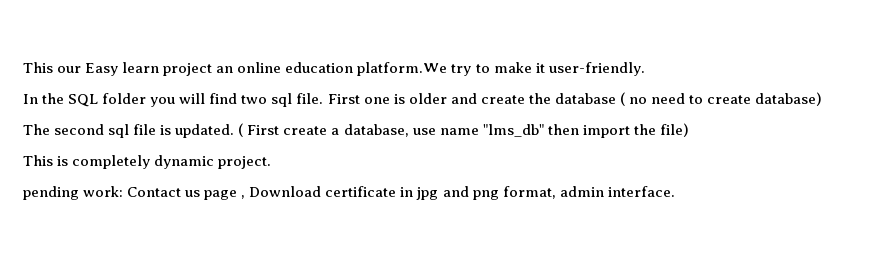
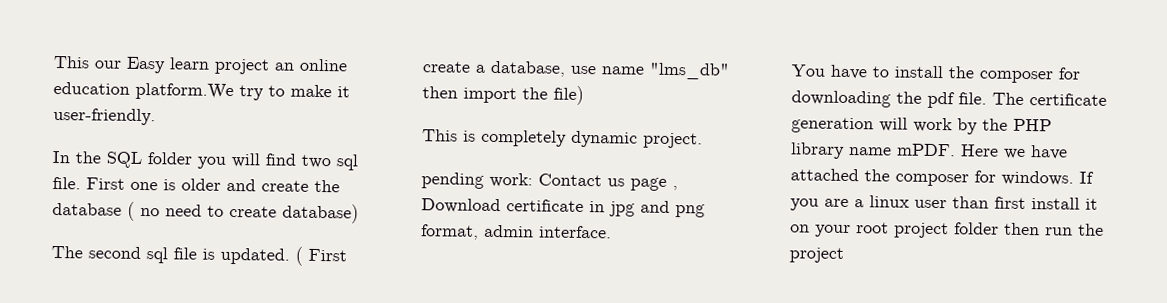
(675, 191) none -> [791,64,1080,84] [791,90,1107,109] [791,117,1052,135] [790,142,1068,160] [790,168,1094,187] [790,195,1098,211] [790,222,1104,239] [789,247,844,263] // You have to install the composer for downloading the pdf file. The certificate generation will work by the PHP library name mPDF. Here we have attached the composer for windows. If you are a linux user than first install it on your root project folder then run the project

